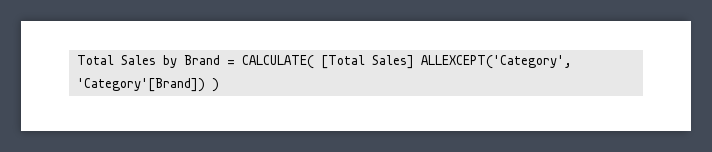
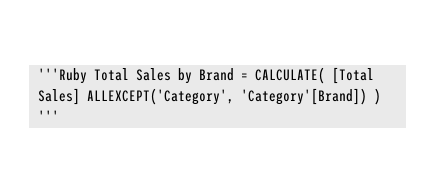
(76, 60) none -> [37,68,87,84] '''Ruby
(219, 85) none -> [37,110,59,122] '''

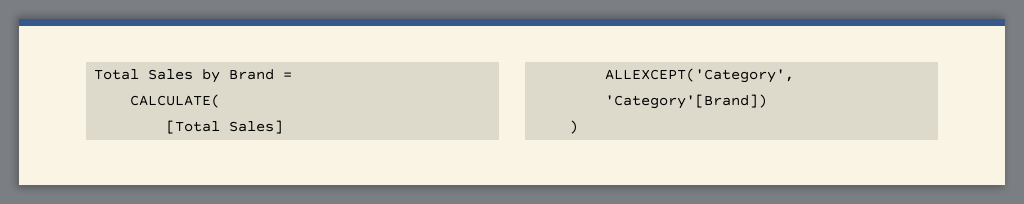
[37,68,87,84] '''Ruby -> (93, 74) none
(248, 76) none -> (292, 75) //
(325, 75) none -> (220, 101) //
(80, 96) none -> (283, 127) //
[373,88,381,105] [37,110,59,122] ) ''' -> [568,120,578,134] // )

